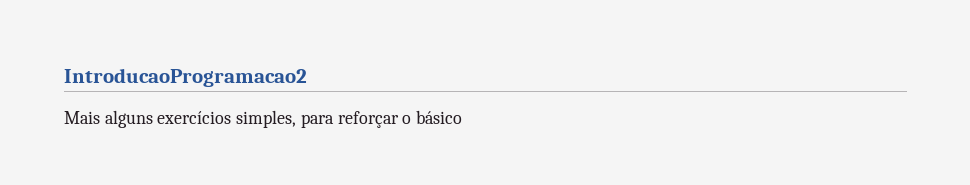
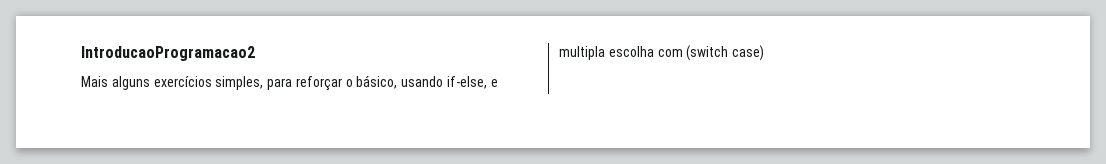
[416,110,463,124] básico -> [356,75,498,89] [559,45,765,61] básico, usando if-else, e multipla escolha com (switch case)

